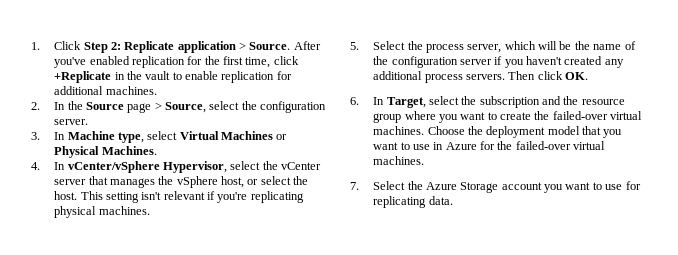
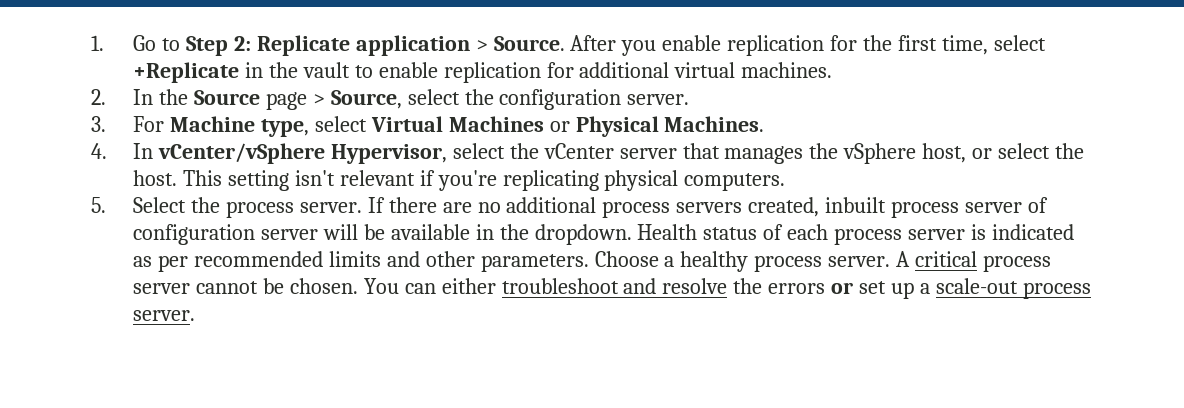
[54,41,82,50] Click -> [132,35,180,51] Go to
[54,56,130,68] you've enabled -> [621,35,722,56] you enable
[273,56,299,65] click -> [993,35,1046,51] select
(104, 90) none -> [674,62,736,78] virtual
[54,132,66,140] In -> [132,116,164,132] For
[98,206,150,215] machines. -> [684,173,786,191] computers.
[467,41,636,53] [373,56,624,68] [373,71,589,83] [350,96,625,108] [373,111,643,123] [373,126,623,138] [373,141,606,150] [373,156,425,165] [350,181,641,193] [373,196,453,208] server, which will be the name of the configuration server if you haven't created any additional process servers. Then click OK. // 6. In Target, select the subscription and the resource group where you want to create the failed-over virtual machines. Choose the deployment model that you want to use in Azure for the failed-over virtual machines. // 7. Select the Azure Storage account you want to use for replicating data. -> [299,197,1049,218] [132,224,1075,245] [132,251,1052,272] [132,278,1091,299] [132,310,195,321] server. If there are no additional process servers created, inbuilt process server of configuration server will be available in the dropdown. Health status of each process server is indicated as per recommended limits and other parameters. Choose a healthy process server. A critical process server cannot be chosen. You can either troubleshoot and resolve the errors or set up a scale-out process server.

